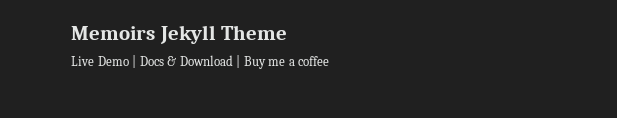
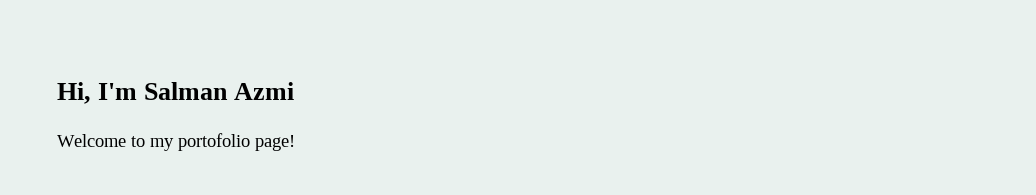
[71,25,288,44] [71,55,330,69] Memoirs Jekyll Theme // Live Demo | Docs & Download | Buy me a coffee -> [57,82,295,104] [57,133,295,151] Hi, I'm Salman Azmi // Welcome to my portofolio page!

